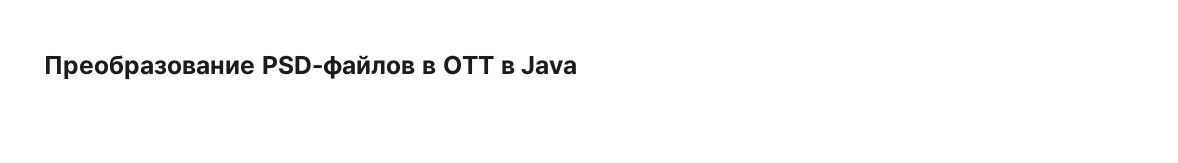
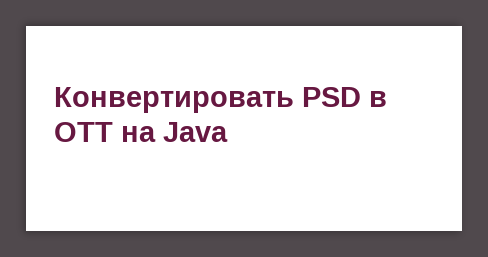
[44,55,415,80] Преобразование PSD-файлов -> [54,87,361,113] Конвертировать PSD
[500,60,515,74] в -> [121,126,156,142] на

